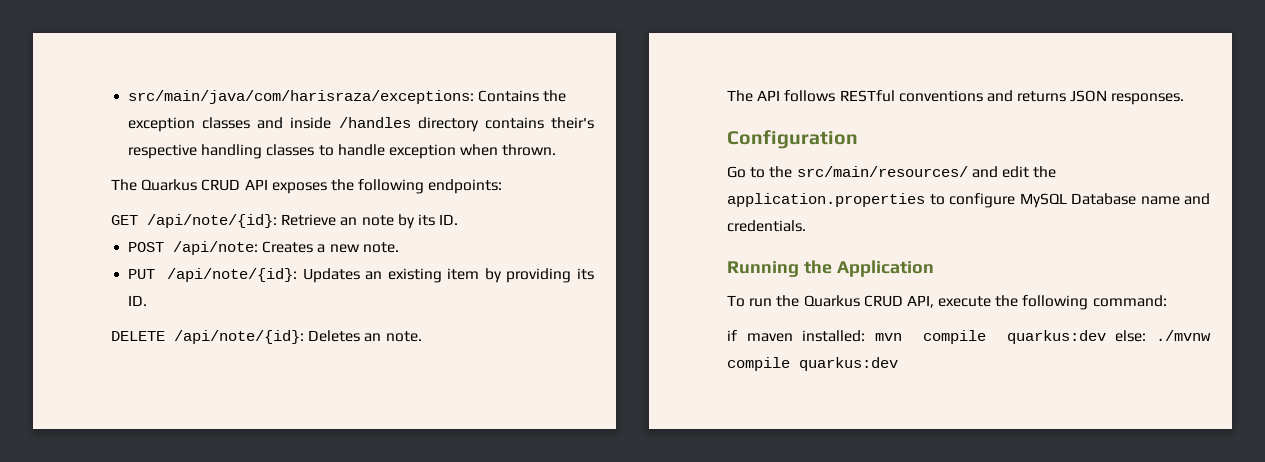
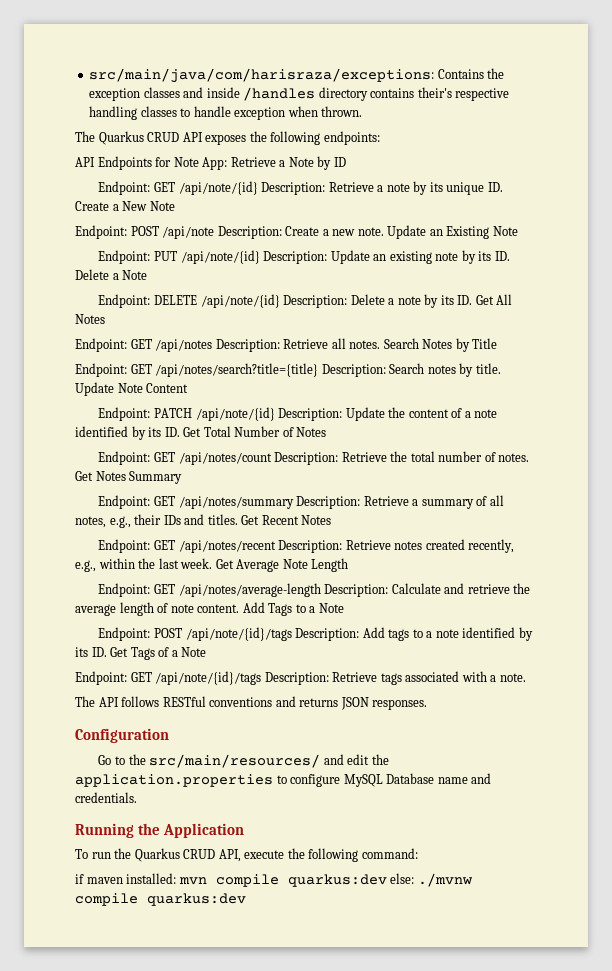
[111,214,459,229] [128,241,399,255] [128,268,594,283] [128,295,148,306] [111,330,382,344] GET /api/note/{id}: Retrieve an note by its ID. // POST /api/note: Creates a new note. // PUT /api/note/{id}: Updates an existing item by providing its ID. // DELETE /api/note/{id}: Deletes an -> [75,156,346,170] [98,181,503,195] [75,201,175,211] [75,225,518,239] [98,250,510,264] [75,269,148,280] [98,294,513,308] [75,314,105,324] [75,338,498,352] [75,363,501,377] [75,382,189,396] [98,407,498,421] [75,426,327,440] [98,451,530,465] [75,471,183,484] [98,495,504,509] [75,514,332,528] [98,539,515,553] [75,558,349,572] [98,583,531,597] [75,602,344,616] [98,627,533,641] [75,647,207,660] [75,671,497,685] API Endpoints for Note App: Retrieve a Note by ID // Endpoint: GET /api/note/{id} Description: Retrieve a note by its unique ID. Create a New Note // Endpoint: POST /api/note Description: Create a new note. Update an Existing Note // Endpoint: PUT /api/note/{id} Description: Update an existing note by its ID. Delete a Note // Endpoint: DELETE /api/note/{id} Description: Delete a note by its ID. Get All Notes // Endpoint: GET /api/notes Description: Retrieve all notes. Search Notes by Title // Endpoint: GET /api/notes/search?title={title} Description: Search notes by title. Update Note Content // Endpoint: PATCH /api/note/{id} Description: Update the content of a note identified by its ID. Get Total Number of Notes // Endpoint: GET /api/notes/count Description: Retrieve the total number of notes. Get Notes Summary // Endpoint: GET /api/notes/summary Description: Retrieve a summary of all notes, e.g., their IDs and titles. Get Recent Notes // Endpoint: GET /api/notes/recent Description: Retrieve notes created recently, e.g., within the last week. Get Average Note Length // Endpoint: GET /api/notes/average-length Description: Calculate and retrieve the average length of note content. Add Tags to a Note // Endpoint: POST /api/note/{id}/tags Description: Add tags to a note identified by its ID. Get Tags of a Note // Endpoint: GET /api/note/{id}/tags Description: Retrieve tags associated with a

